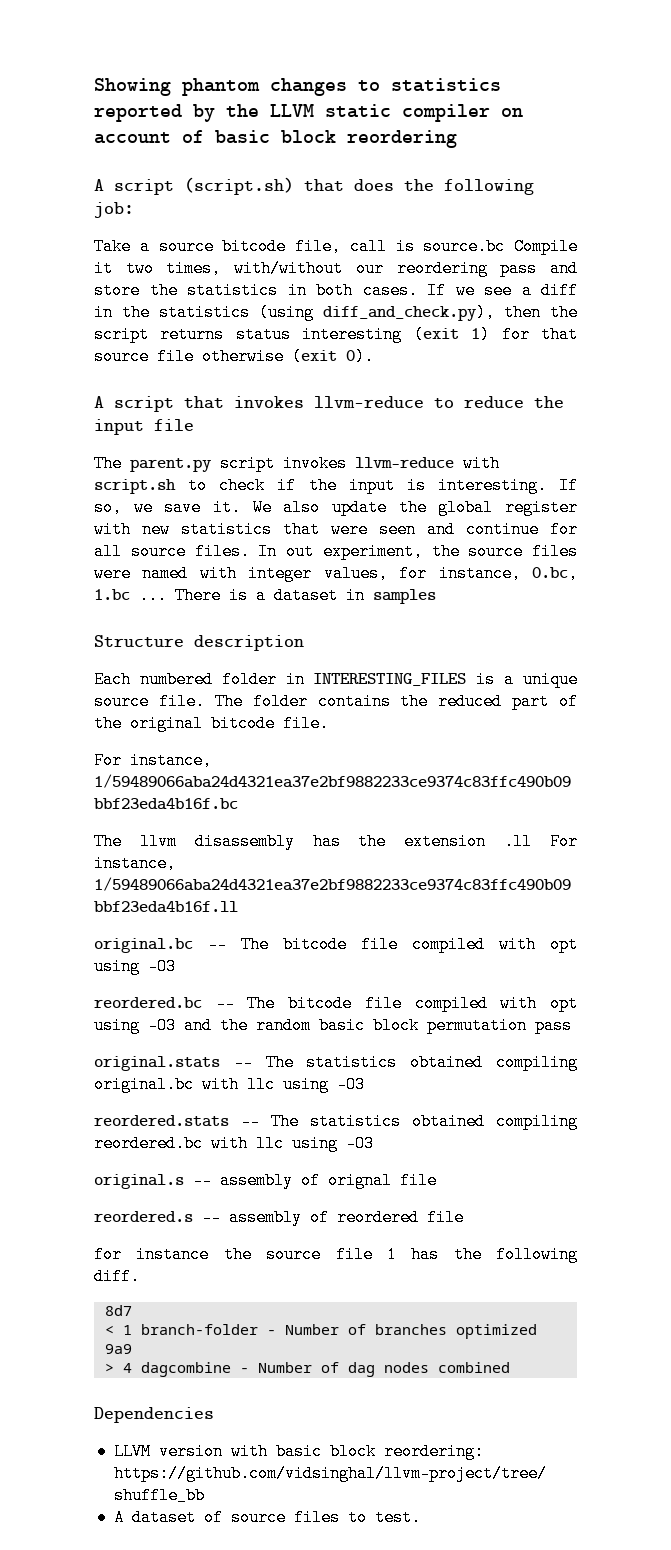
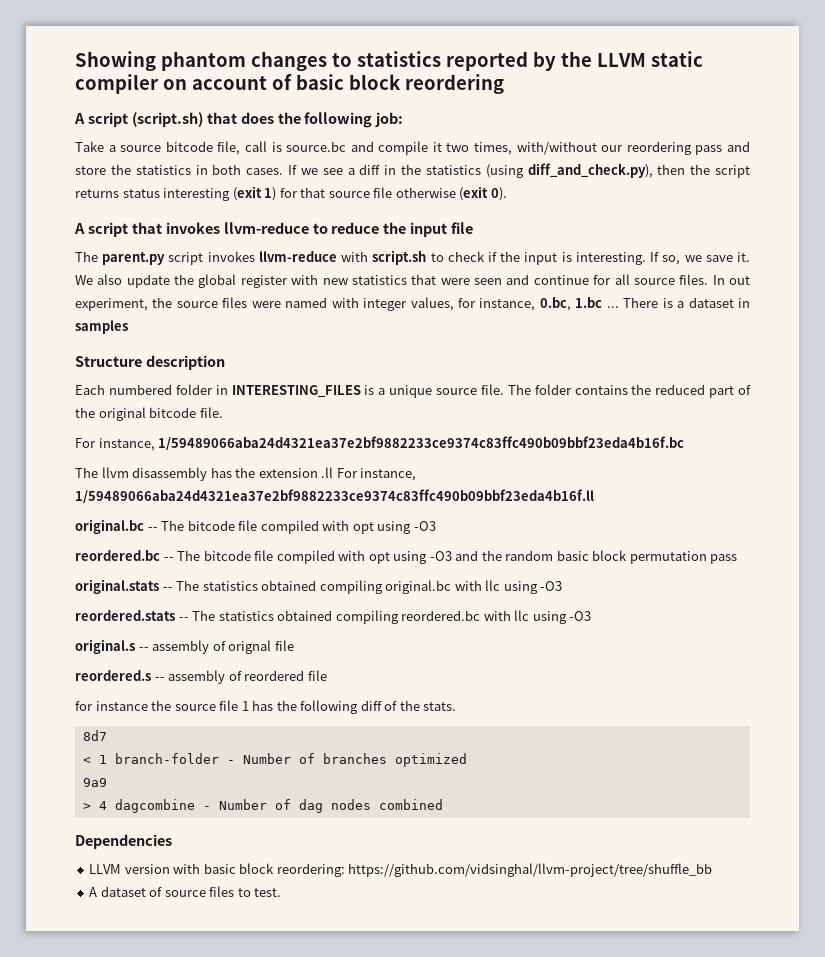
[514,238,578,255] Compile -> [350,141,429,155] and compile
[94,1268,140,1285] diff. -> [360,700,457,711] diff of the stats.

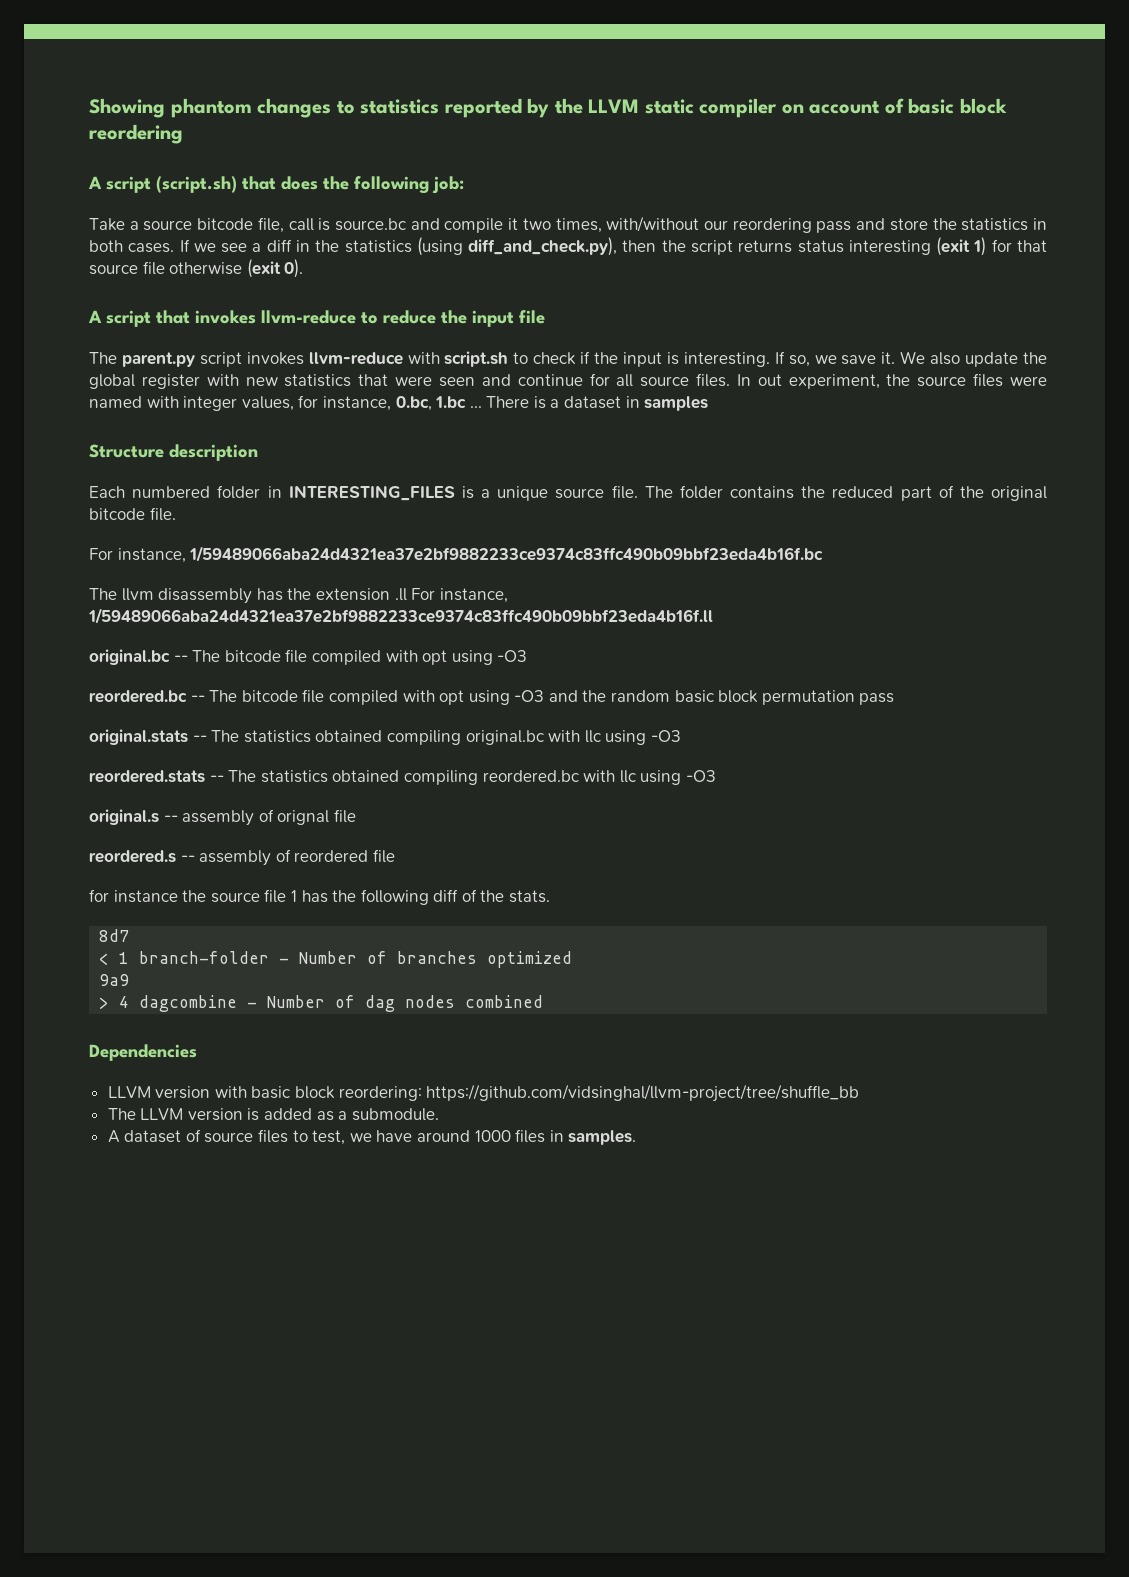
(713, 870) none -> [107,1108,439,1121] // The LLVM version is added as a submodule.
[254,888,282,897] test. -> [312,1129,637,1145] test, we have around 1000 files in samples.

